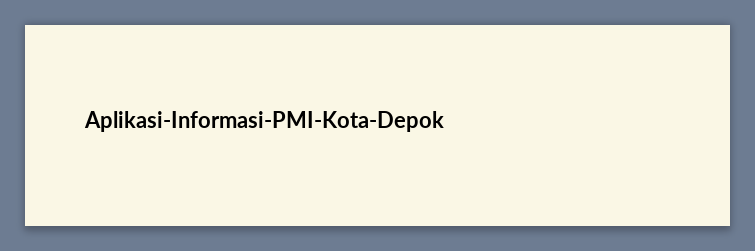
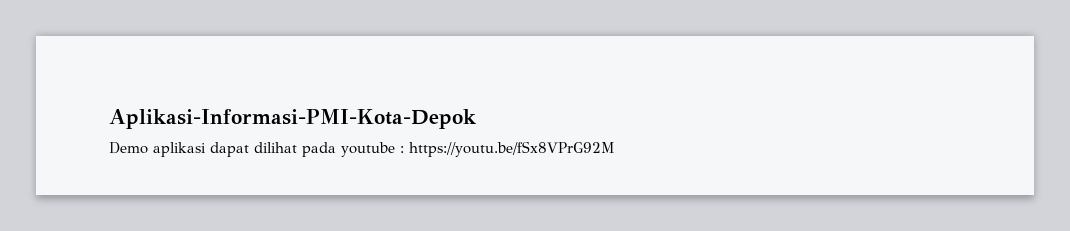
(444, 121) none -> [109,141,615,157] // Demo aplikasi dapat dilihat pada youtube : https://youtu.be/fSx8VPrG92M

